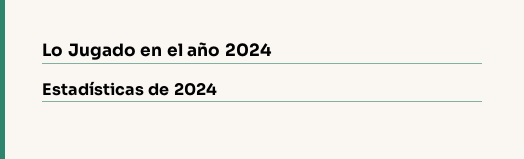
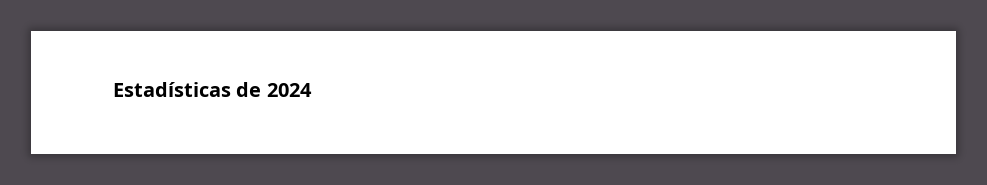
[42,42,272,60] Lo Jugado en el año 2024 // -> (113, 89) none

